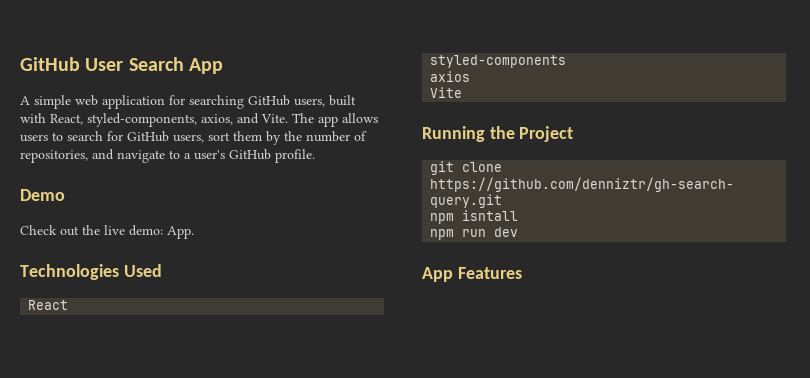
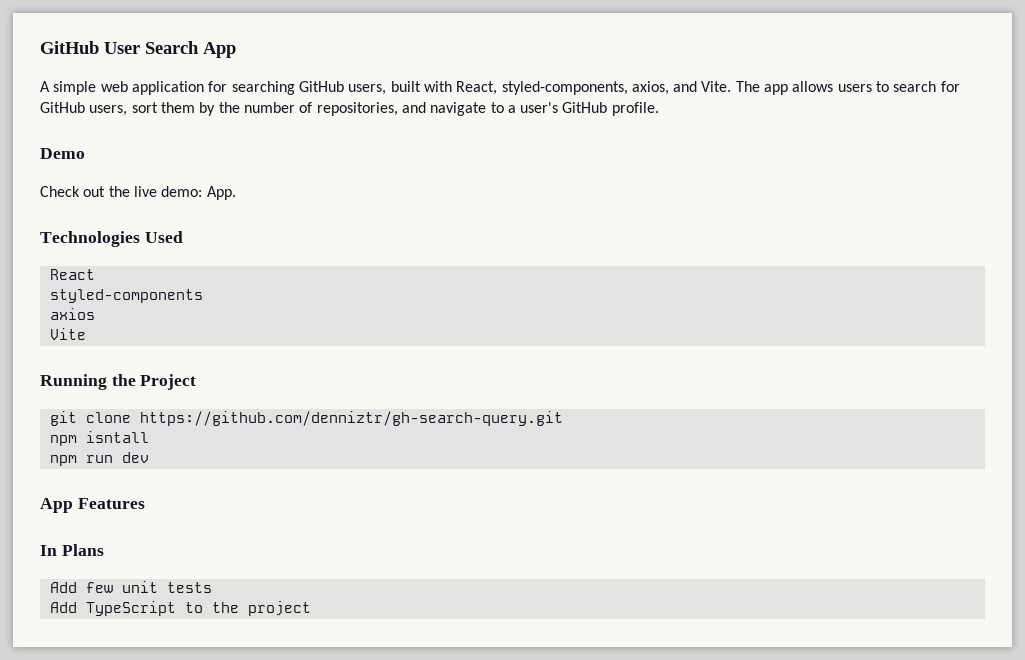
(522, 273) none -> [40,544,104,556] [49,581,212,593] [49,601,311,616] // In Plans // Add few unit tests // Add TypeScript to the project

